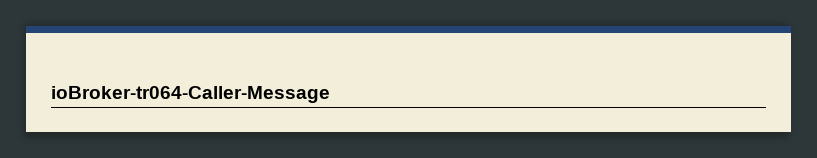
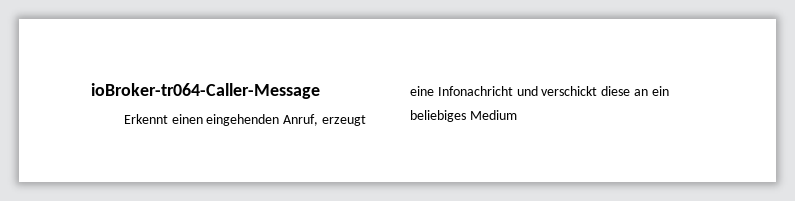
(330, 94) none -> [123,114,366,126] [410,86,669,96] [410,110,517,122] // Erkennt einen eingehenden Anruf, erzeugt eine Infonachricht und verschickt diese an ein beliebiges Medium

